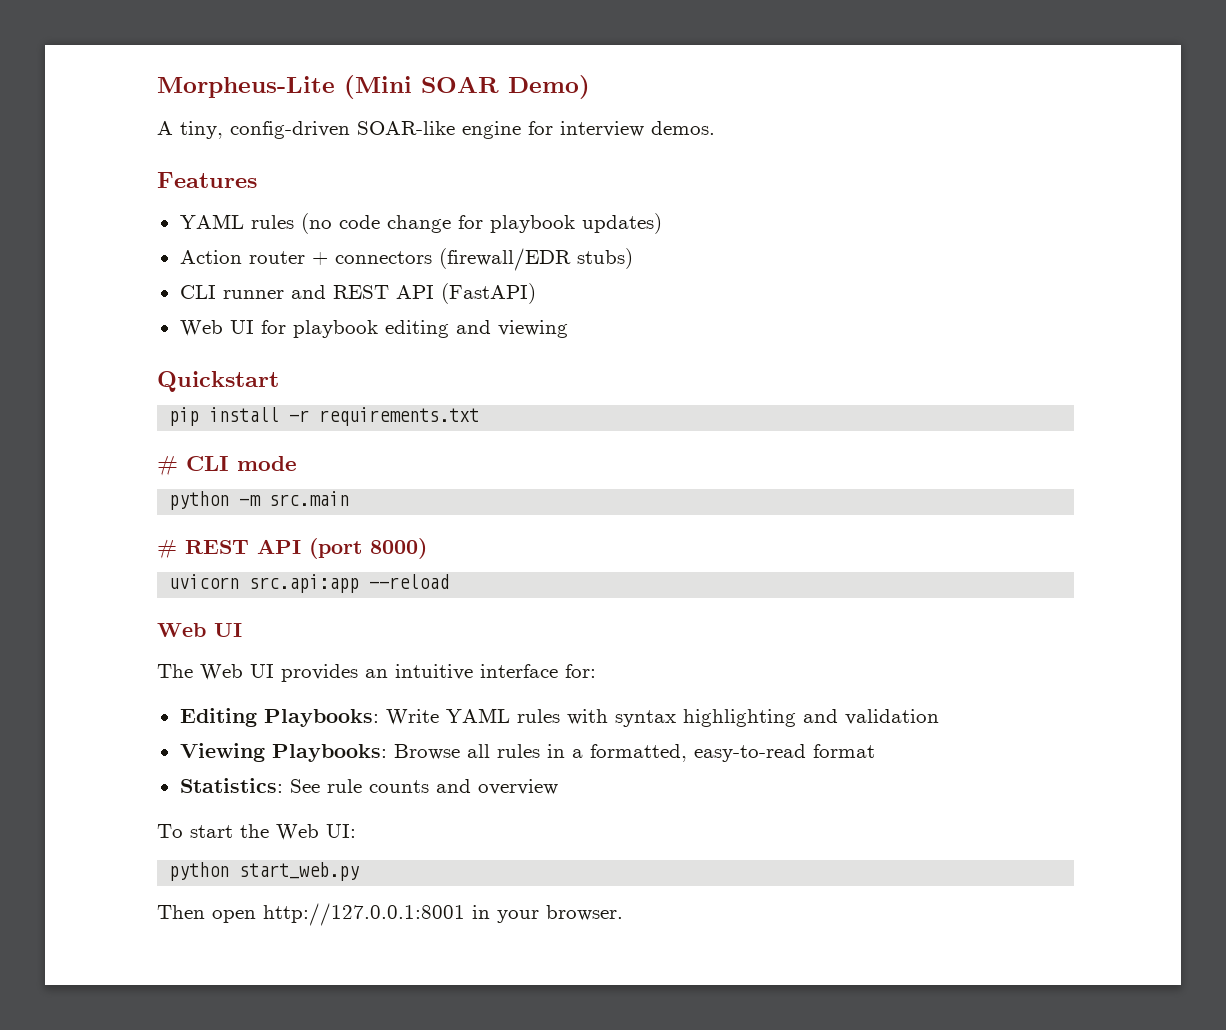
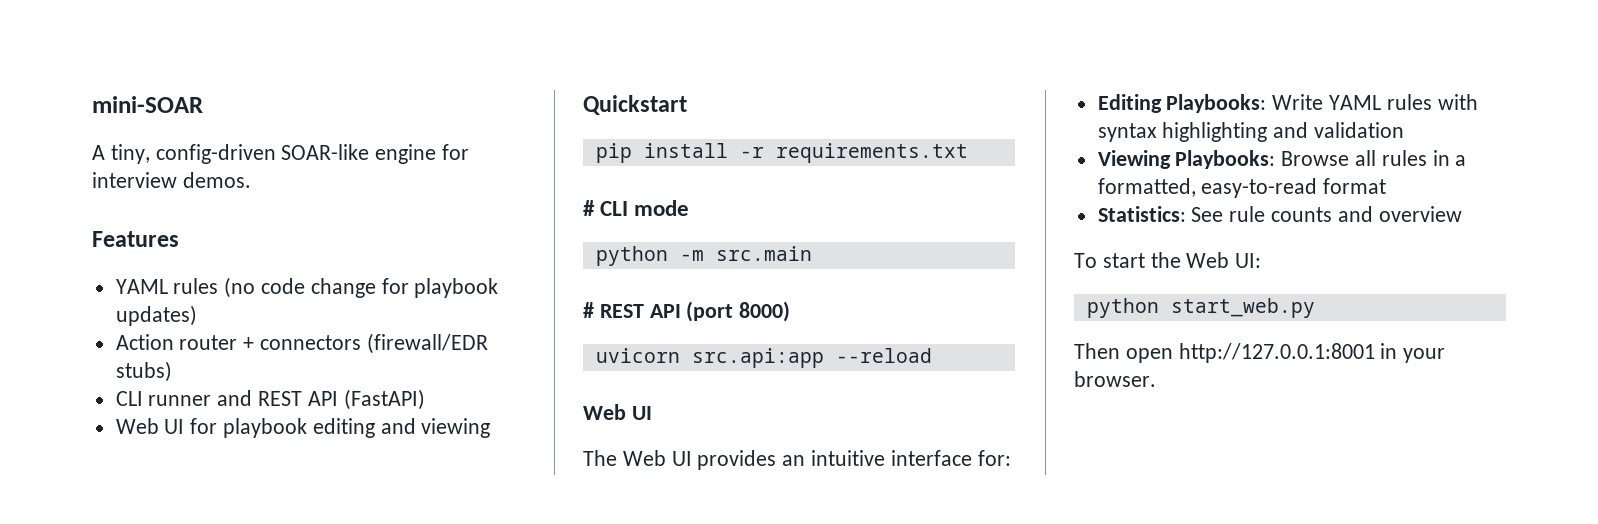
[157,75,590,99] Morpheus-Lite (Mini SOAR Demo) -> [92,96,203,113] mini-SOAR

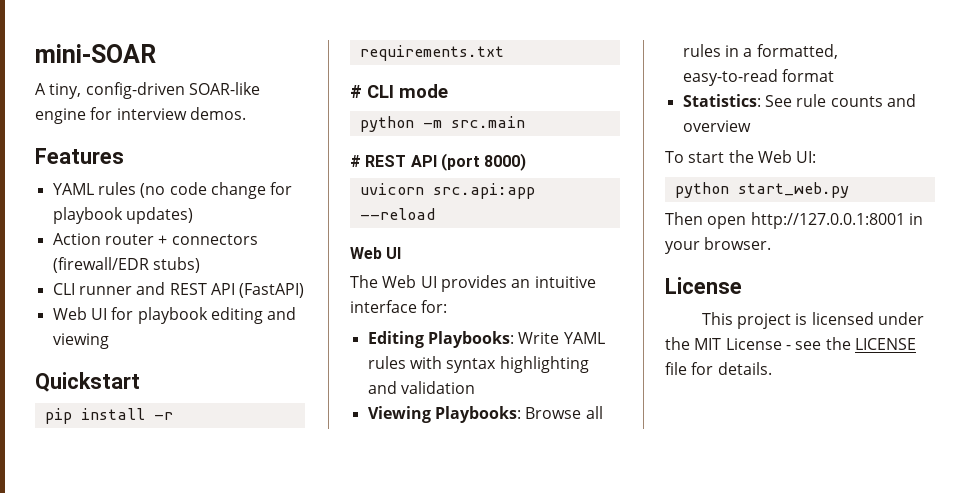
(1156, 379) none -> [665,277,742,294] [701,312,924,329] [665,337,916,350] [665,362,772,375] // License // This project is licensed under the MIT License - see the LICENSE file for details.

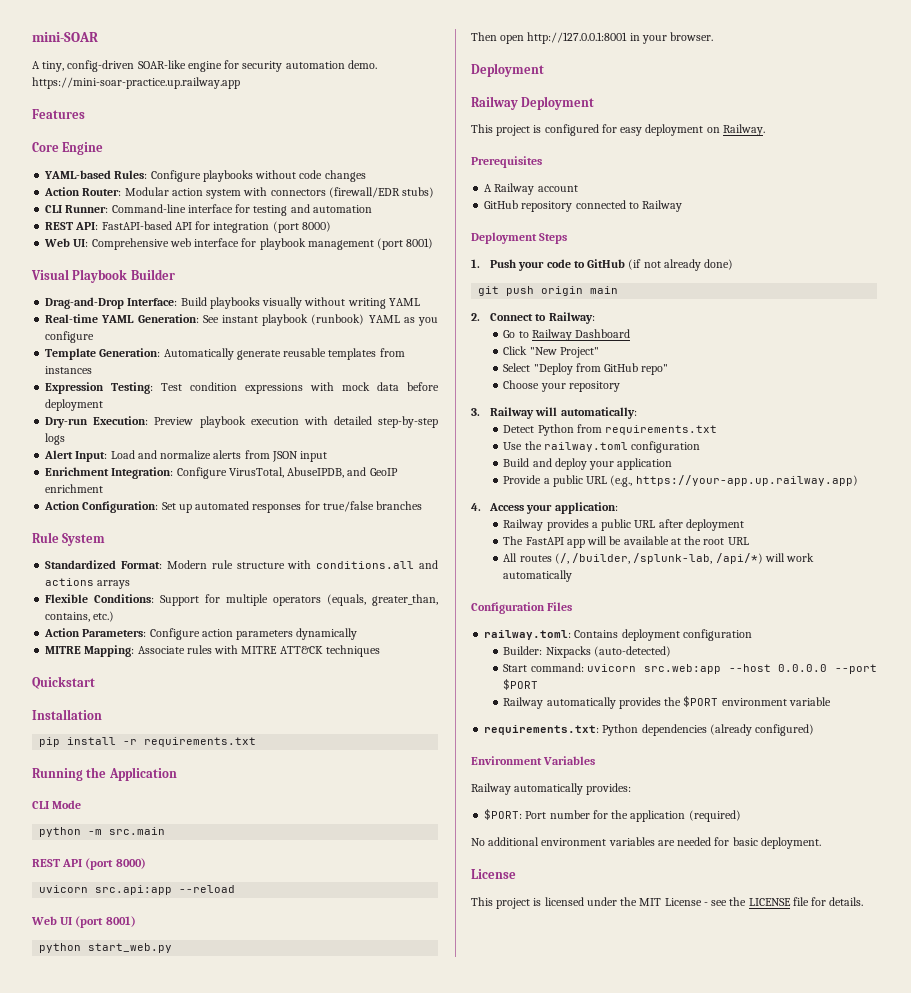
[116,107,246,120] [35,148,124,164] [52,182,293,199] [52,207,193,224] [52,233,258,245] [52,257,200,273] [52,282,305,298] [52,307,297,324] [52,333,109,349] interview demos. // Features // YAML rules (no code change for playbook updates) // Action router + connectors (firewall/EDR stubs) // CLI runner and REST API (FastAPI) // Web UI for playbook editing and viewing -> [242,60,377,72] [32,77,240,89] [32,109,85,119] [32,142,104,155] [44,170,366,182] [44,187,435,199] [45,204,372,216] [45,221,331,233] [44,238,434,250] [31,269,175,283] [45,297,420,309] [45,314,438,326] [45,331,95,343] [45,348,405,360] [45,366,93,374] [45,382,440,394] [45,399,104,411] [45,416,438,428] [45,433,66,445] [44,450,328,462] [45,467,398,479] [45,484,104,493] [44,501,423,513] [32,532,106,546] [45,560,438,569] [45,578,131,589] [45,594,438,606] [45,611,115,622] [44,628,358,640] [45,645,380,657] security automation demo. https://mini-soar-practice.up.railway.app // Features // Core Engine // YAML-based Rules: Configure playbooks without code changes // Action Router: Modular action system with connectors (firewall/EDR stubs) // CLI Runner: Command-line interface for testing and automation // REST API: FastAPI-based API for integration (port 8000) // Web UI: Comprehensive web interface for playbook management (port 8001) // Visual Playbook Builder // Drag-and-Drop Interface: Build playbooks visually without writing YAML // Real-time YAML Generation: See instant playbook (runbook) YAML as you configure // Template Generation: Automatically generate reusable templates from instances // Expression Testing: Test condition expressions with mock data before deployment // Dry-run Execution: Preview playbook execution with detailed step-by-step logs // Alert Input: Load and normalize alerts from JSON input // Enrichment Integration: Configure VirusTotal, AbuseIPDB, and GeoIP enrichment // Action Configuration: Set up automated responses for true/false branches // Rule System // Standardized Format: Modern rule structure with conditions.all and actions arrays // Flexible Conditions: Support for multiple operators (equals, greater_than, contains, etc.) // Action Parameters: Configure action parameters dynamically // MITRE Mapping: Associate rules with MITRE ATT&CK techniques
(140, 382) none -> [32,709,102,720] // Installation
[350,84,448,98] # CLI mode -> [32,767,177,781] [32,800,82,809] Running the Application // CLI Mode
[350,155,361,167] # -> (166, 831) none
[350,275,596,292] [350,300,448,313] [367,331,605,348] [367,356,589,373] [367,381,475,394] [367,406,603,423] [682,44,838,59] [682,69,834,86] [682,94,916,107] [682,120,751,132] [665,150,817,163] // The Web UI provides an intuitive interface for: // Editing Playbooks: Write YAML rules with syntax highlighting and validation // Viewing Playbooks: Browse all rules in a formatted, easy-to-read format // Statistics: See rule counts and overview // To start the Web UI: -> [75,916,136,928] (port 8001)
(772, 243) none -> [471,63,544,77] [471,96,595,110] [471,124,765,136] [471,156,542,168] [484,183,578,195] [484,200,683,212] [471,232,568,244] [471,259,734,271] [478,286,619,296] [471,312,595,324] [503,329,631,341] [503,346,599,358] [503,363,669,375] [503,380,620,392] [471,407,637,419] [503,424,718,436] [503,441,701,453] [503,458,673,470] [503,475,858,487] [471,502,618,514] [503,519,744,531] [503,536,749,548] [503,553,815,564] [503,570,573,582] [471,602,573,614] [484,629,752,641] [503,646,671,658] [503,663,877,674] [503,679,539,690] [503,696,831,709] [484,724,815,736] [471,756,596,765] [471,783,632,795] [484,809,741,822] [471,837,821,849] // Deployment // Railway Deployment // This project is configured for easy deployment on Railway. // Prerequisites // A Railway account // GitHub repository connected to Railway // Deployment Steps // 1. Push your code to GitHub (if not already done) // git push origin main // 2. Connect to Railway: // Go to Railway Dashboard // Click "New Project" // Select "Deploy from GitHub repo" // Choose your repository // 3. Railway will automatically: // Detect Python from requirements.txt // Use the railway.toml configuration // Build and deploy your application // Provide a public URL (e.g., https://your-app.up.railway.app) // 4. Access your application: // Railway provides a public URL after deployment // The FastAPI app will be available at the root URL // All routes (/, /builder, /splunk-lab, /api/*) will work automatically // Configuration Files // railway.toml: Contains deployment configuration // Builder: Nixpacks (auto-detected) // Start command: uvicorn src.web:app --host 0.0.0.0 --port $PORT // Railway automatically provides the $PORT environment variable // requirements.txt: Python dependencies (already configured) // Environment Variables // Railway automatically provides: // $PORT: Port number for the application (required) // No additional environment variables are needed for basic deployment.

